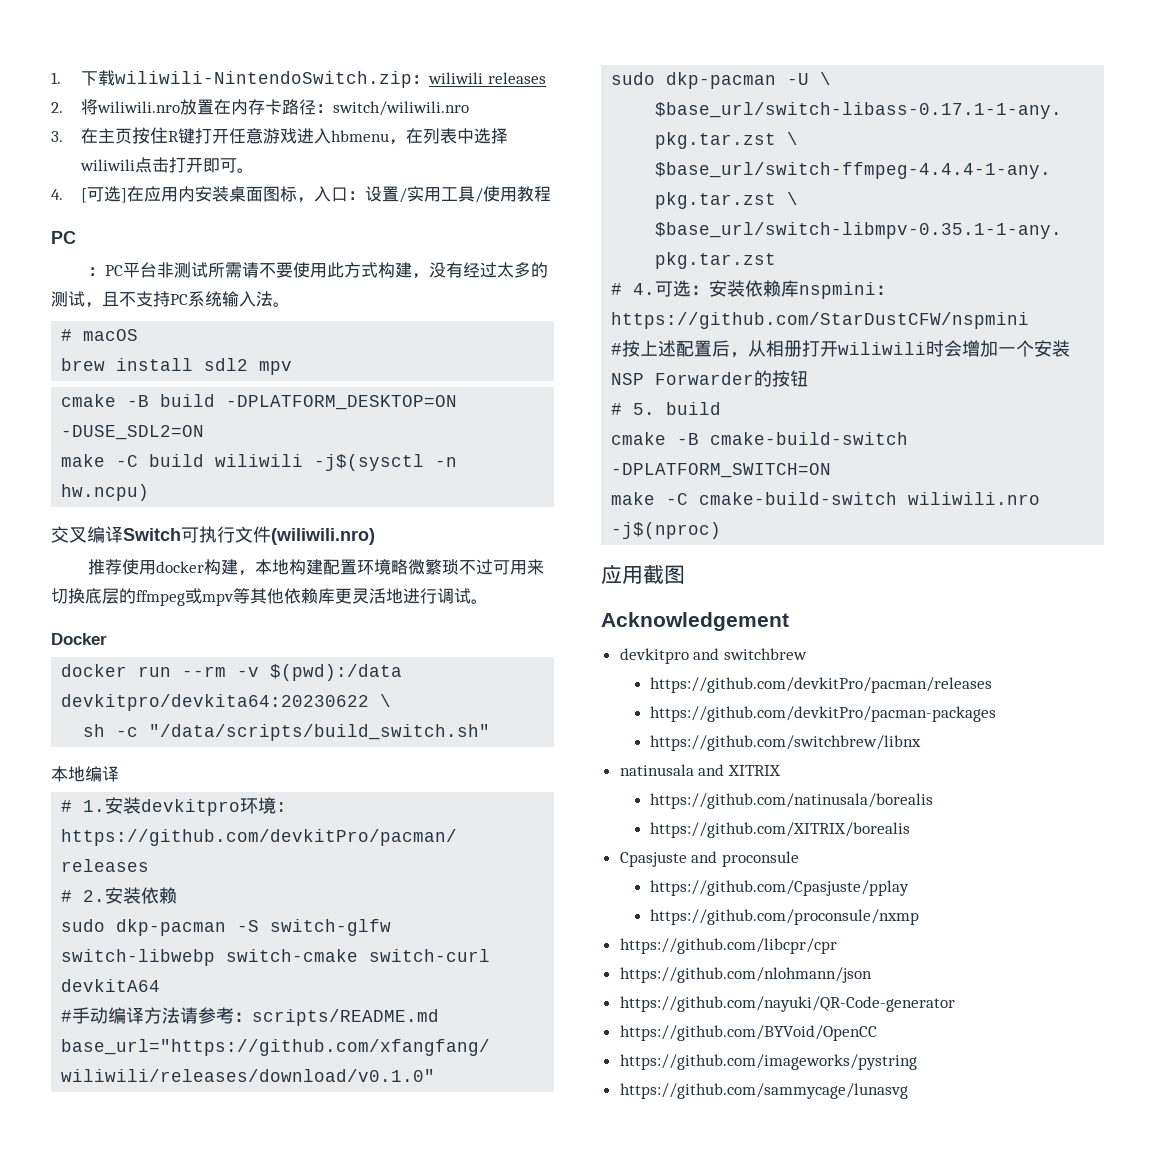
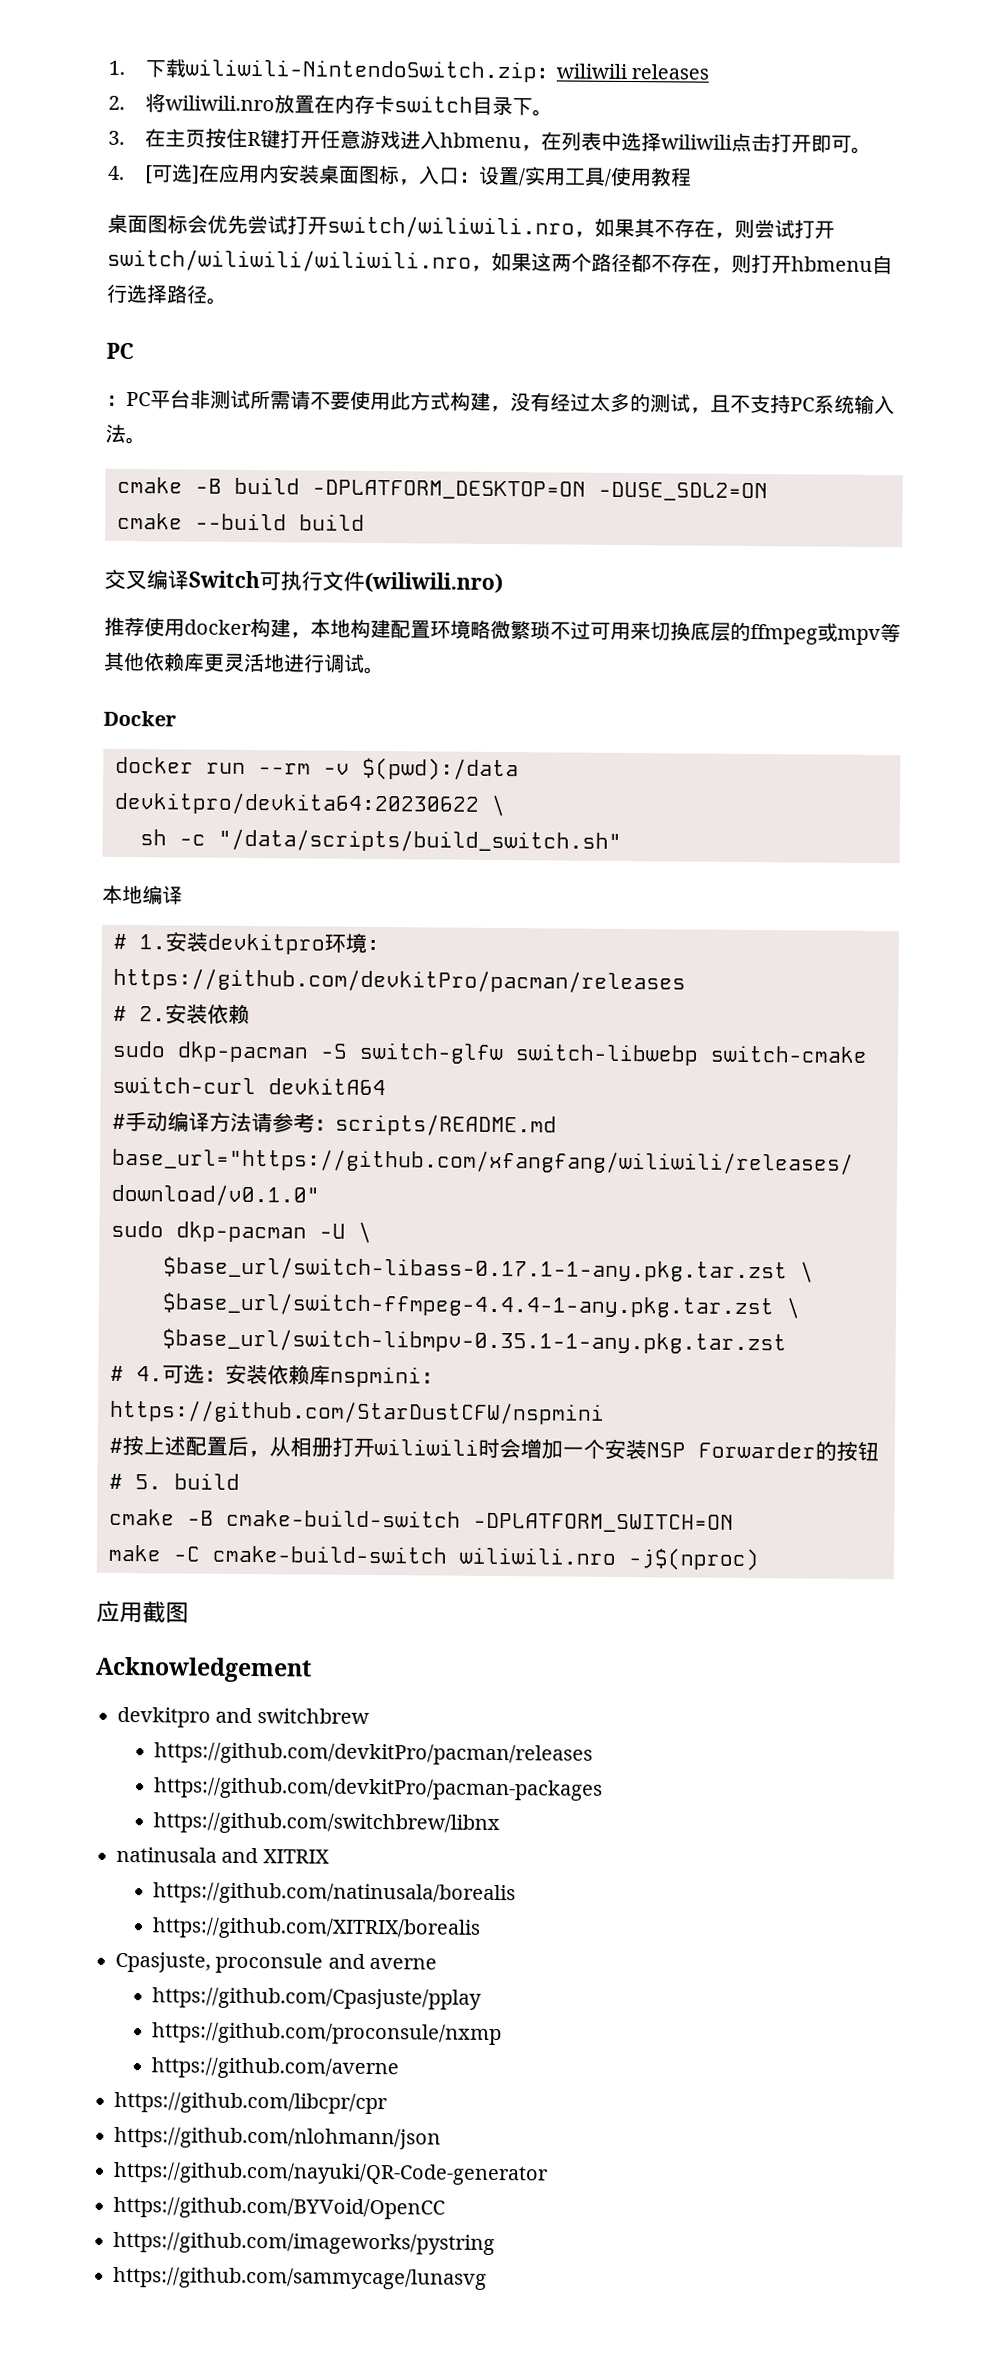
[282,99,470,116] 路径：switch/wiliwili.nro -> [393,96,553,117] switch目录下。
(552, 194) none -> [107,213,835,239] [107,248,893,275] [107,283,228,305] // 桌面图标会优先尝试打开switch/wiliwili.nro，如果其不存在，则尝试打开switch/wiliwili/wiliwili.nro，如果这两个路径都不存在，则打开hbmenu自行选择路径。
[61,329,139,341] [61,358,293,375] // # macOS // brew install sdl2 mpv -> (146, 440) none
[61,454,458,471] [61,484,150,501] make -C build wiliwili -j$(sysctl -n hw.ncpu) -> [117,512,365,531] cmake --build build
[619,851,799,867] Cpasjuste and proconsule -> [115,1951,438,1974] Cpasjuste, proconsule and averne
(919, 917) none -> [150,2057,399,2080] // https://github.com/averne

